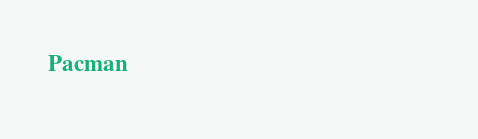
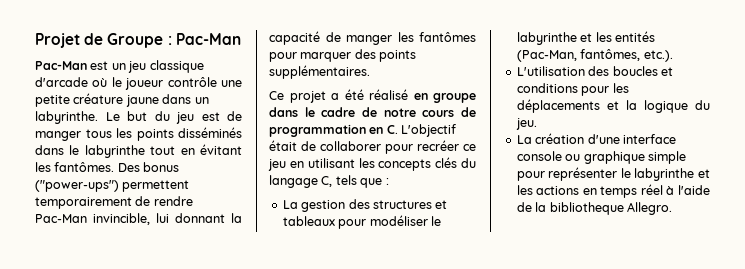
[48,55,128,71] Pacman -> [35,33,241,48] [35,60,204,73] [35,77,243,90] [35,93,209,107] [35,111,242,124] [35,127,242,141] [35,144,242,158] [35,162,180,172] [35,180,190,192] [35,196,193,209] [35,213,242,225] [269,31,476,45] [269,49,417,62] [269,65,370,79] [269,89,476,103] [269,107,476,117] [269,124,457,137] [269,140,476,154] [268,157,476,171] [269,175,389,188] [282,199,448,212] [282,215,441,229] [516,31,655,45] [516,49,673,62] [516,66,673,76] [516,83,629,96] [516,99,710,113] [515,118,537,130] [516,133,676,144] [516,151,686,164] [516,167,710,181] [516,184,710,198] [516,202,672,215] Projet de Groupe : Pac-Man // Pac-Man est un jeu classique d'arcade où le joueur contrôle une petite créature jaune dans un labyrinthe. Le but du jeu est de manger tous les points disséminés dans le labyrinthe tout en évitant les fantômes. Des bonus ("power-ups") permettent temporairement de rendre Pac-Man invincible, lui donnant la capacité de manger les fantômes pour marquer des points supplémentaires. // Ce projet a été réalisé en groupe dans le cadre de notre cours de programmation en C. L'objectif était de collaborer pour recréer ce jeu en utilisant les concepts clés du langage C, tels que : // La gestion des structures et tableaux pour modéliser le labyrinthe et les entités (Pac-Man, fantômes, etc.). // L'utilisation des boucles et conditions pour les déplacements et la logique du jeu. // La création d'une interface console ou graphique simple pour représenter le labyrinthe et les actions en temps réel à l'aide de la bibliotheque Allegro.

